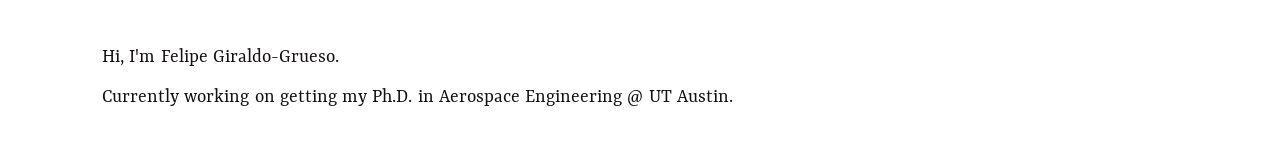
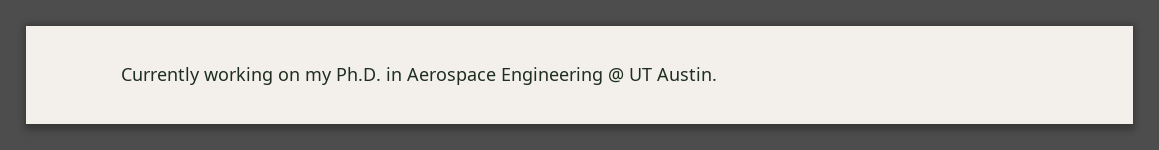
[102,48,339,66] Hi, I'm Felipe Giraldo-Grueso. // -> (121, 76) none
[279,90,337,106] getting -> (300, 76) none

